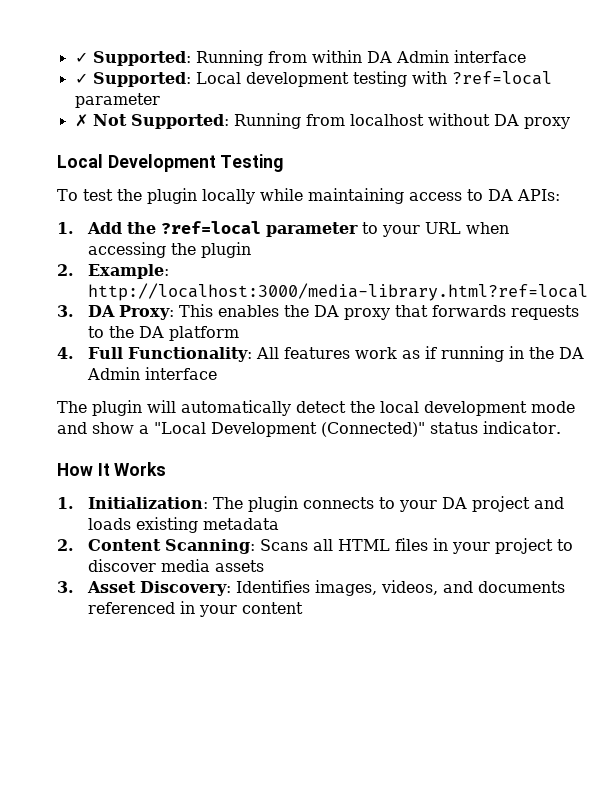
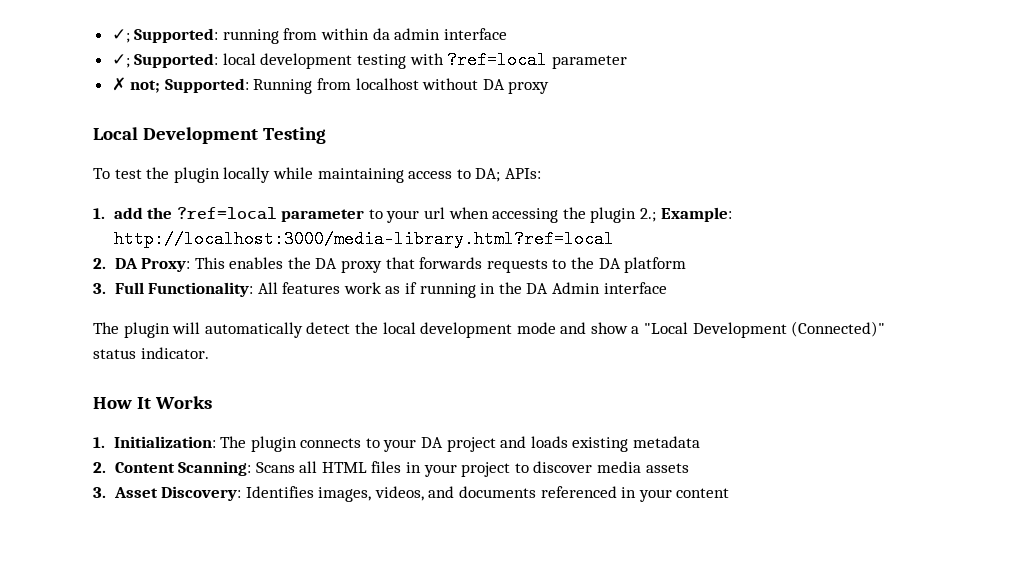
[74,50,526,66] [74,72,241,87] ✓ Supported: Running from within DA Admin interface // ✓ Supported: Local -> [111,28,507,44] [111,53,256,68] ✓; Supported: running from within da admin interface // ✓; Supported: local
[92,114,127,126] Not -> [130,80,161,93] not;
[487,189,513,201] DA -> [475,168,501,182] DA;
[86,222,122,234] Add -> [113,207,143,219] add
[424,222,461,234] URL -> [424,207,446,219] url
[57,264,74,276] // 2. -> [639,208,656,222] 2.;
[57,305,74,317] 3. -> [93,258,106,269] 2.
[57,347,74,359] 4. -> [93,283,106,294] 3.

